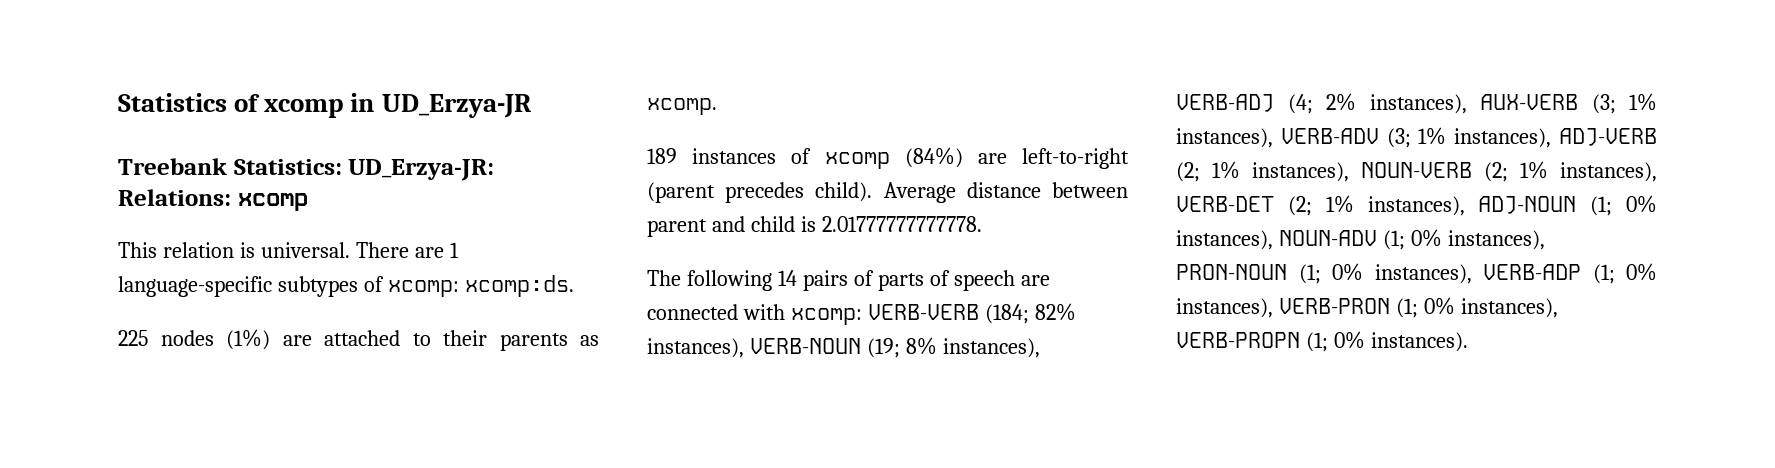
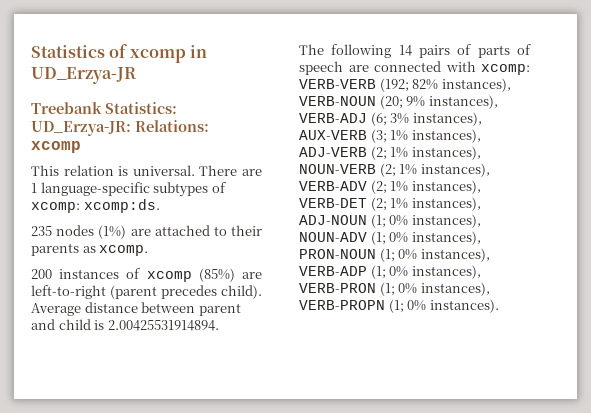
[118,330,148,346] 225 -> [31,226,52,236] 235
[647,148,677,164] 189 -> [31,269,52,279] 200
[904,147,963,168] (84%) -> [198,268,235,282] (85%)
[821,216,982,232] 2.01777777777778. -> [107,320,219,331] 2.00425531914894.
[984,304,1029,324] (184; -> [379,78,409,92] (192;
[866,337,1040,358] [1176,93,1356,114] (19; 8% instances), VERB-ADJ (4; 2% -> [379,95,498,109] [299,112,410,126] (20; 9% instances), VERB-ADJ (6; 3%
[1280,127,1552,148] VERB-ADV (3; 1% instances), -> (481, 136) none
(1657, 172) none -> [299,180,481,194] VERB-ADV (2; 1% instances),

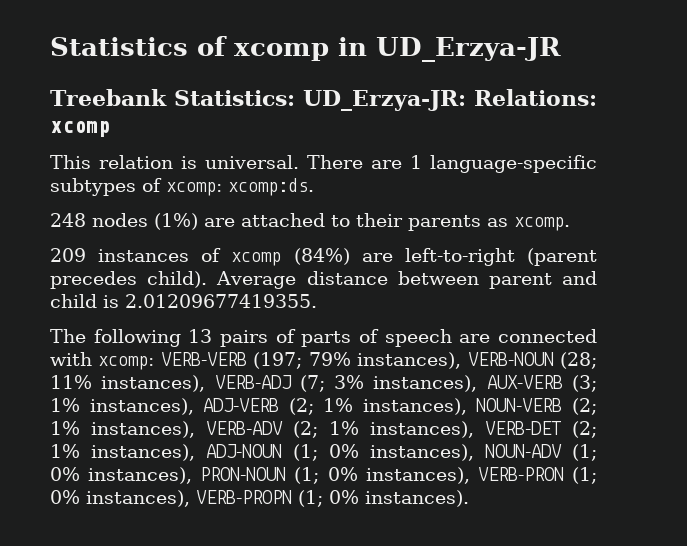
[31,226,52,236] 235 -> [50,213,86,227] 248
[31,269,52,279] 200 -> [50,248,86,262] 209
[198,268,235,282] (85%) -> [293,248,350,265] (84%)
[107,320,219,331] 2.00425531914894. -> [125,294,317,308] 2.01209677419355.
[398,45,412,56] 14 -> [188,329,213,343] 13
[379,78,511,92] [299,95,426,109] (192; 82% instances), VERB-NOUN (20; 9% -> [253,352,597,369] [50,375,92,389] (197; 79% instances), VERB-NOUN (28; 11%
[370,112,387,126] (6; -> [299,375,325,392] (7;
[299,265,481,279] VERB-ADP (1; 0% instances), -> (470, 475) none

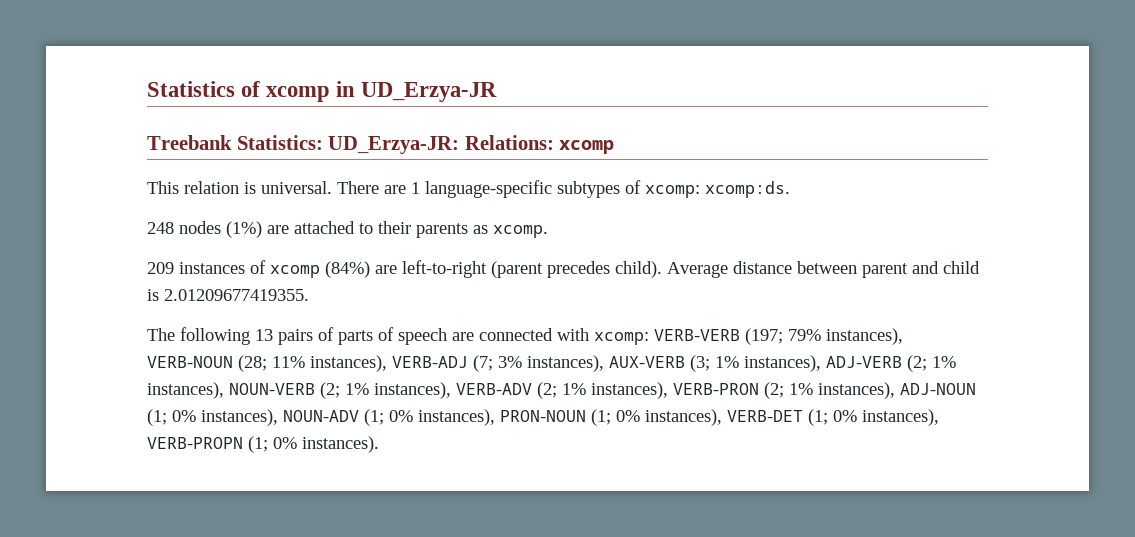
[485,421,561,435] VERB-DET -> [673,383,759,395] VERB-PRON
[477,467,564,481] VERB-PRON -> [727,410,803,422] VERB-DET

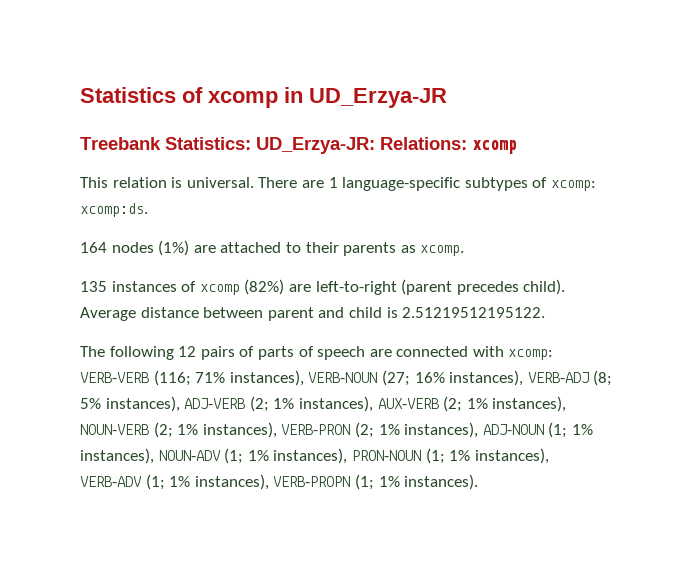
[147,222,174,234] 248 -> [80,242,107,253] 164
[147,262,174,274] 209 -> [80,281,107,292] 135
[325,261,370,278] (84%) -> [244,279,285,295] (82%)
[164,289,309,301] 2.01209677419355. -> [402,307,546,318] 2.51219512195122.
[255,329,273,341] 13 -> [178,346,197,357] 12
[745,328,903,345] [147,355,739,372] (197; 79% instances), VERB-NOUN (28; 11% instances), VERB-ADJ (7; 3% instances), AUX-VERB (3; 1% -> [153,370,613,386] [80,398,101,409] (116; 71% instances), VERB-NOUN (27; 16% instances), VERB-ADJ (8; 5%
[229,382,532,399] NOUN-VERB (2; 1% instances), VERB-ADV -> [377,396,567,412] [80,424,149,435] AUX-VERB (2; 1% instances), NOUN-VERB
[172,410,196,422] 0% -> [571,424,593,435] 1%
[389,410,413,422] 0% -> [247,450,269,461] 1%
[616,409,857,426] 0% instances), VERB-DET (1; 0% -> [449,448,549,464] [80,474,191,490] 1% instances), VERB-ADV (1; 1%
[273,437,297,449] 0% -> [378,476,400,487] 1%

